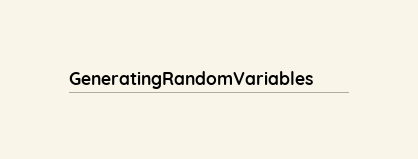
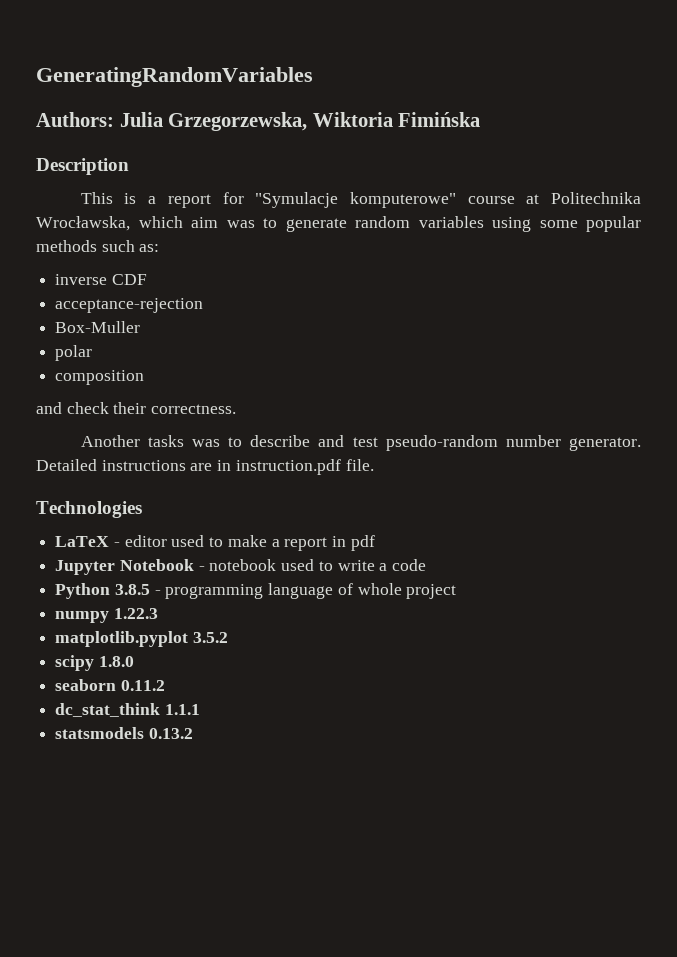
(313, 80) none -> [36,112,481,131] [36,158,129,175] [80,192,641,208] [36,216,641,232] [36,240,160,252] [55,274,147,285] [55,298,204,313] [55,321,141,333] [55,345,93,361] [55,370,145,385] [36,402,237,414] [80,435,641,451] [36,459,374,475] [36,501,142,518] [55,535,375,551] [55,559,427,575] [55,583,457,599] [55,608,158,623] [55,631,228,647] [55,655,134,671] [55,679,165,691] [55,703,200,717] [55,727,193,739] // Authors: Julia Grzegorzewska, Wiktoria Fimińska // Description // This is a report for "Symulacje komputerowe" course at Politechnika Wrocławska, which aim was to generate random variables using some popular methods such as: // inverse CDF // acceptance-rejection // Box-Muller // polar // composition // and check their correctness. // Another tasks was to describe and test pseudo-random number generator. Detailed instructions are in instruction.pdf file. // Technologies // LaTeX - editor used to make a report in pdf // Jupyter Notebook - notebook used to write a code // Python 3.8.5 - programming language of whole project // numpy 1.22.3 // matplotlib.pyplot 3.5.2 // scipy 1.8.0 // seaborn 0.11.2 // dc_stat_think 1.1.1 // statsmodels 0.13.2

